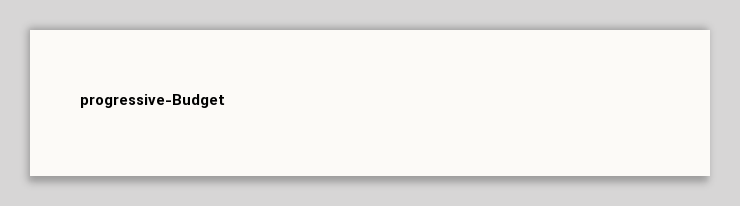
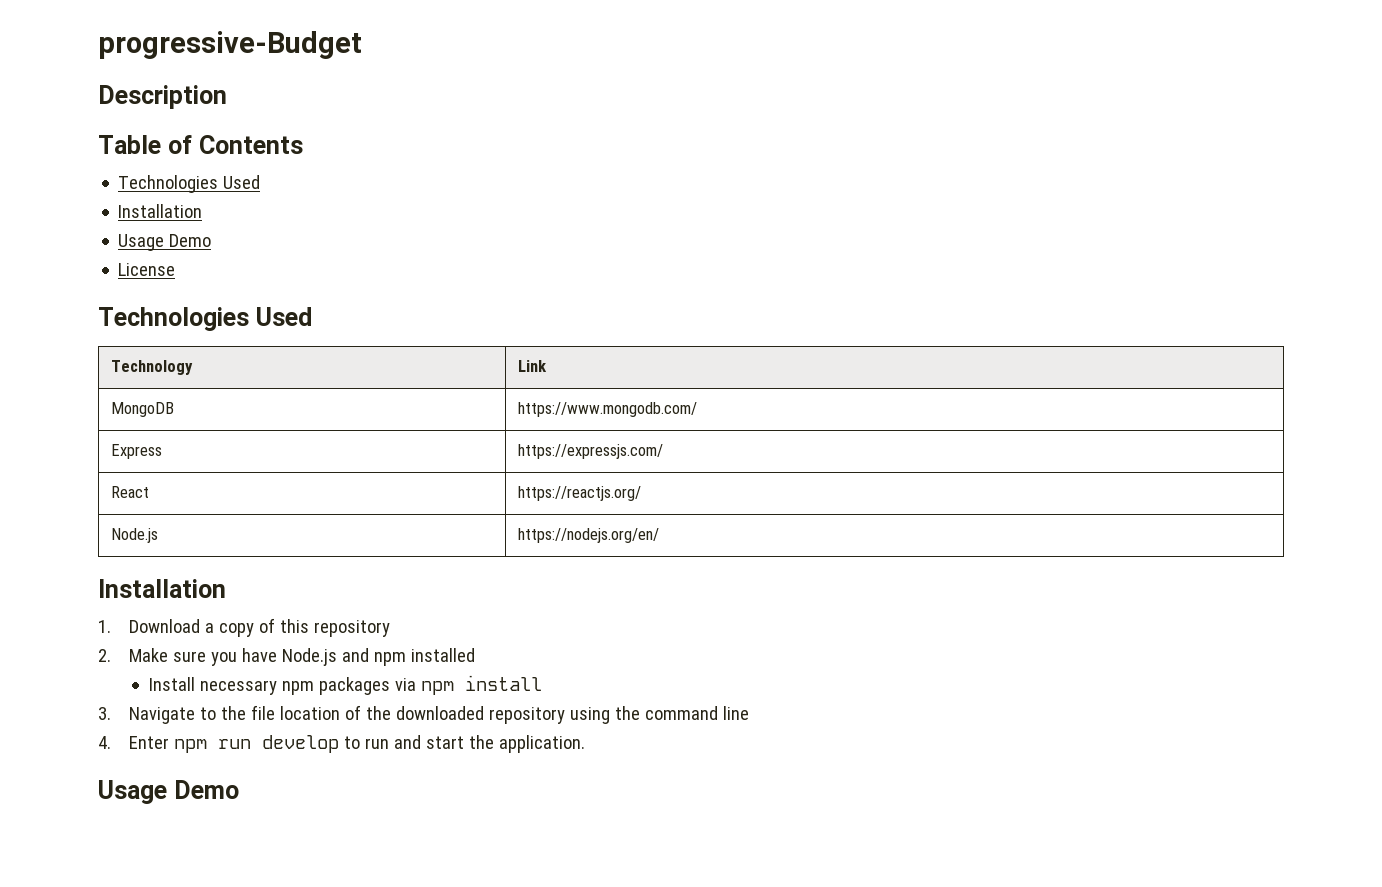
(225, 101) none -> [98,85,227,109] [98,135,303,154] [118,175,261,193] [118,204,203,218] [118,234,212,251] [118,263,176,276] [98,307,312,331] [110,360,193,375] [517,360,547,372] [110,402,174,417] [517,402,697,417] [110,444,162,459] [517,444,663,459] [110,486,149,498] [517,486,641,501] [110,528,158,543] [517,528,659,543] [98,579,226,598] [98,618,390,637] [98,648,475,666] [149,675,542,695] [98,705,749,724] [98,735,585,753] [98,780,239,804] // Description // Table of Contents // Technologies Used // Installation // Usage Demo // License // Technologies Used // Technology | Link // MongoDB | https://www.mongodb.com/ // Express | https://expressjs.com/ // React | https://reactjs.org/ // Node.js | https://nodejs.org/en/ // Installation // 1. Download a copy of this repository // 2. Make sure you have Node.js and npm installed // Install necessary npm packages via npm install // 3. Navigate to the file location of the downloaded repository using the command line // 4. Enter npm run develop to run and start the application. // Usage Demo

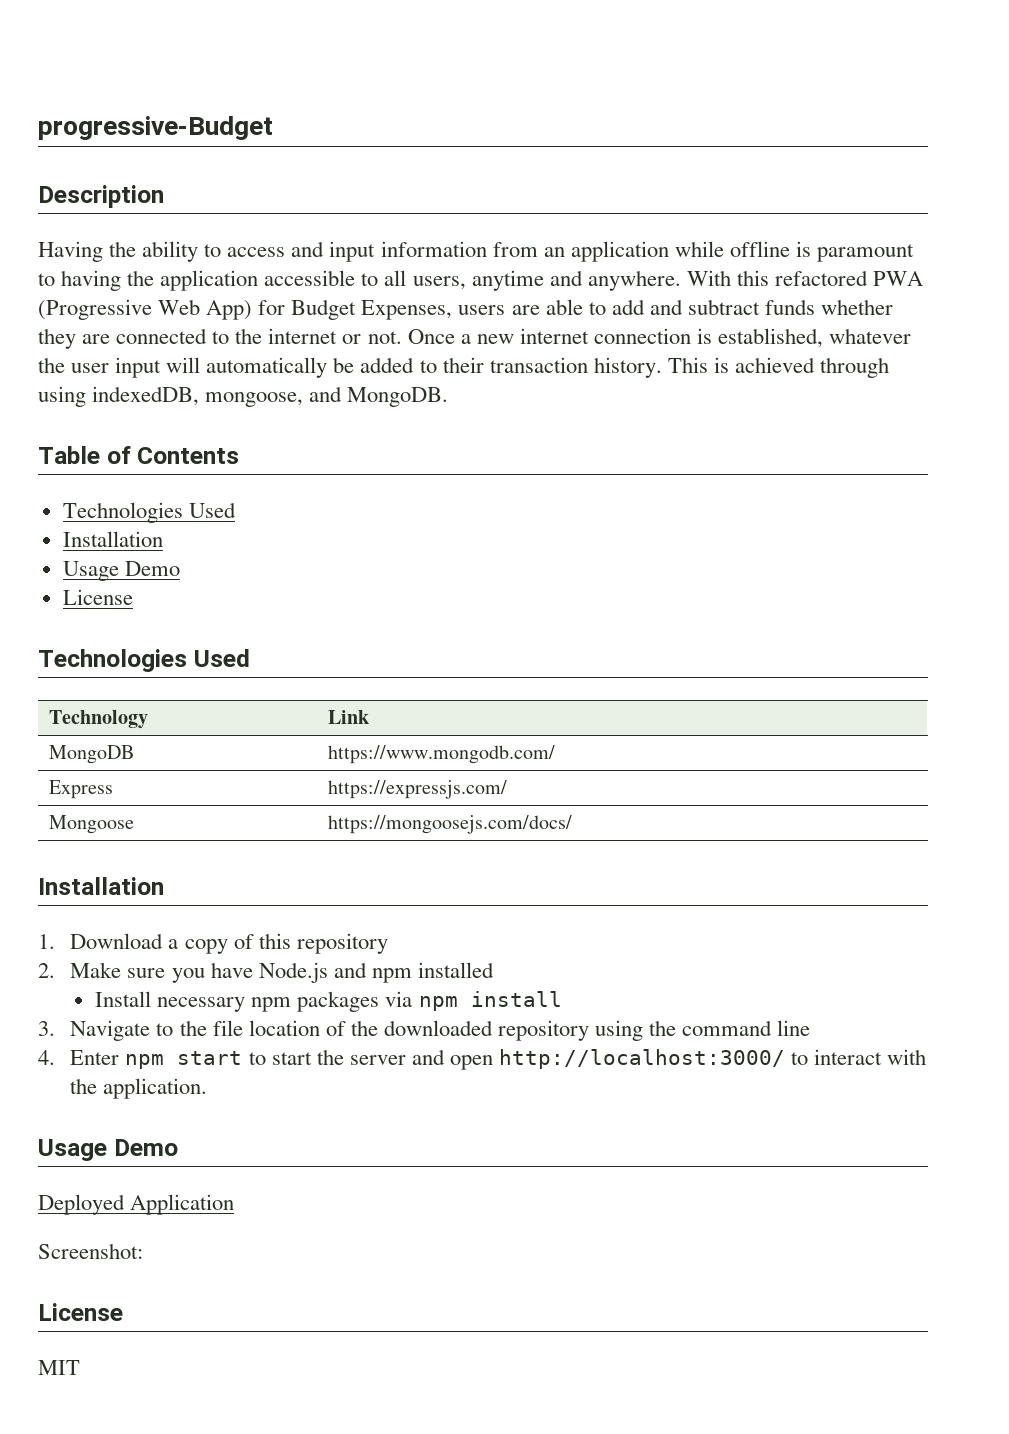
(227, 97) none -> [38,241,915,262] [38,270,924,291] [38,299,894,320] [38,328,912,349] [38,357,890,378] [38,386,449,407] // Having the ability to access and input information from an application while offline is paramount to having the application accessible to all users, anytime and anywhere. With this refactored PWA (Progressive Web App) for Budget Expenses, users are able to add and subtract funds whether they are connected to the internet or not. Once a new internet connection is established, whatever the user input will automatically be added to their transaction history. This is achieved through using indexedDB, mongoose, and MongoDB.
[110,486,149,498] [517,486,641,501] [110,528,158,543] [517,528,659,543] React | https://reactjs.org/ // Node.js | https://nodejs.org/en/ -> [49,815,135,834] [328,815,573,834] Mongoose | https://mongoosejs.com/docs/
[217,735,464,753] run develop to run and start -> [177,1049,927,1070] start to start the server and open http://localhost:3000/ to interact with
(239, 789) none -> [38,1194,235,1215] [38,1243,143,1259] [38,1303,123,1321] [38,1360,80,1375] // Deployed Application // Screenshot: // License // MIT

